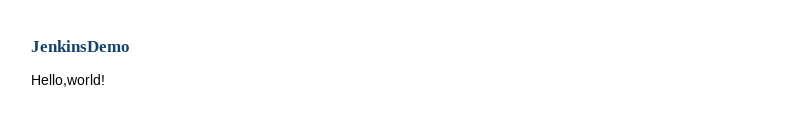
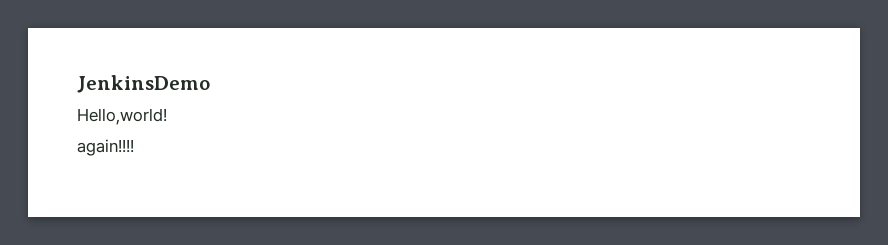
(105, 80) none -> [77,139,134,156] // again!!!!

